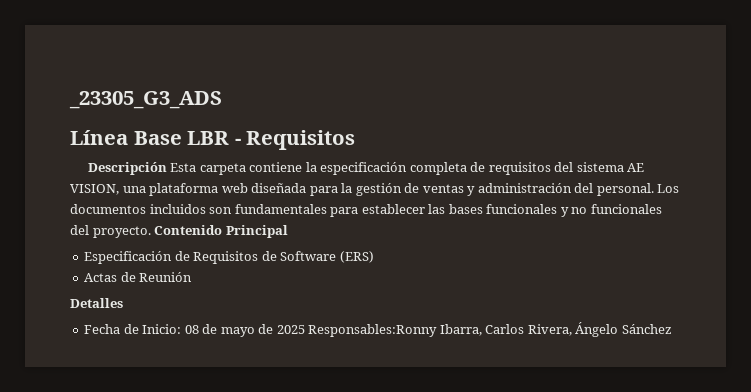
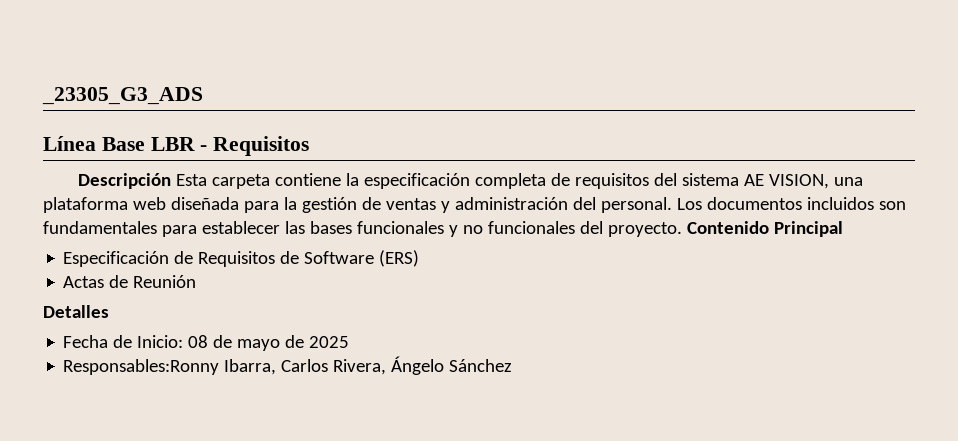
(305, 329) none -> (350, 342) //

